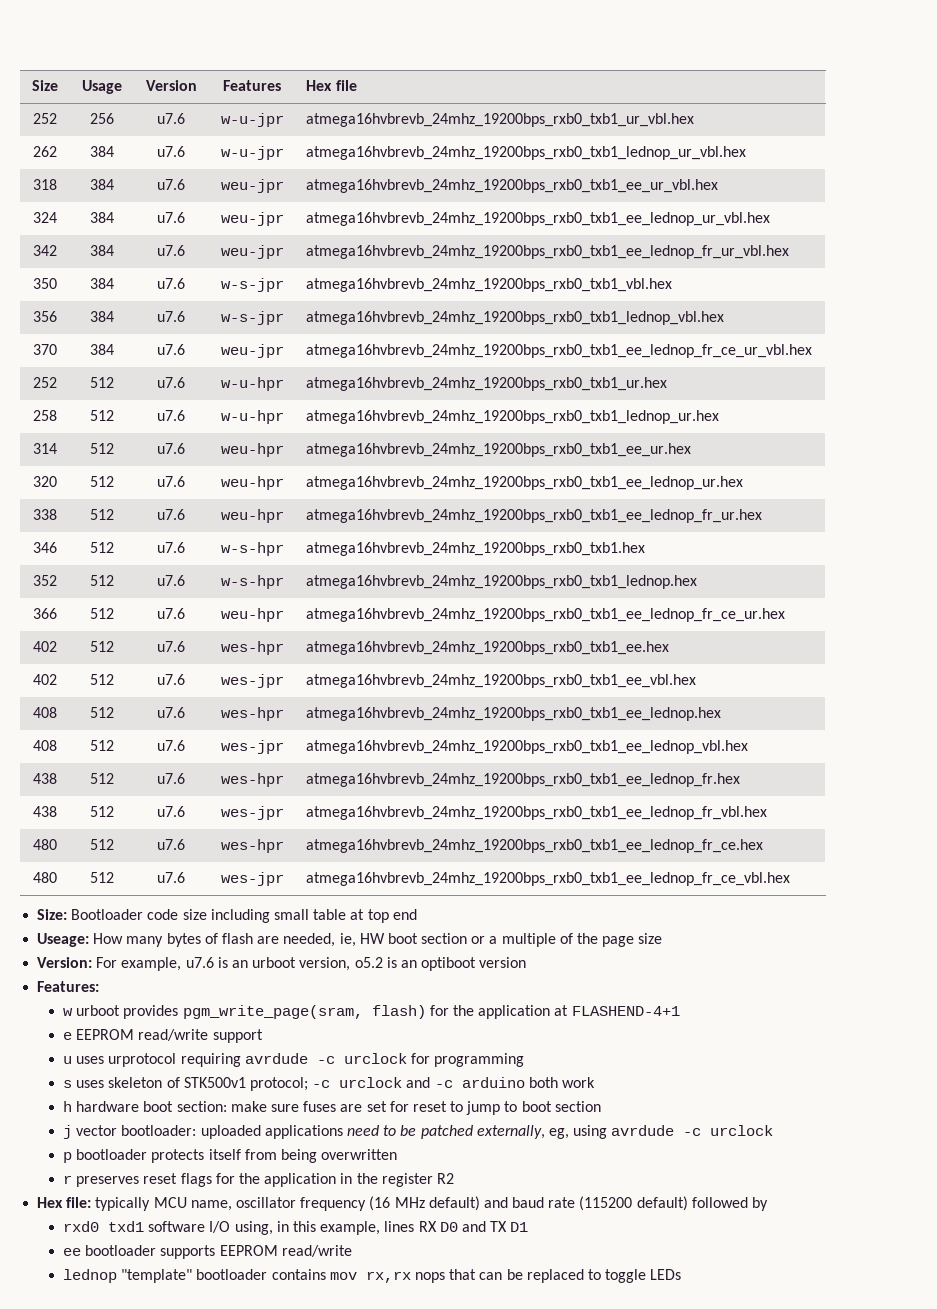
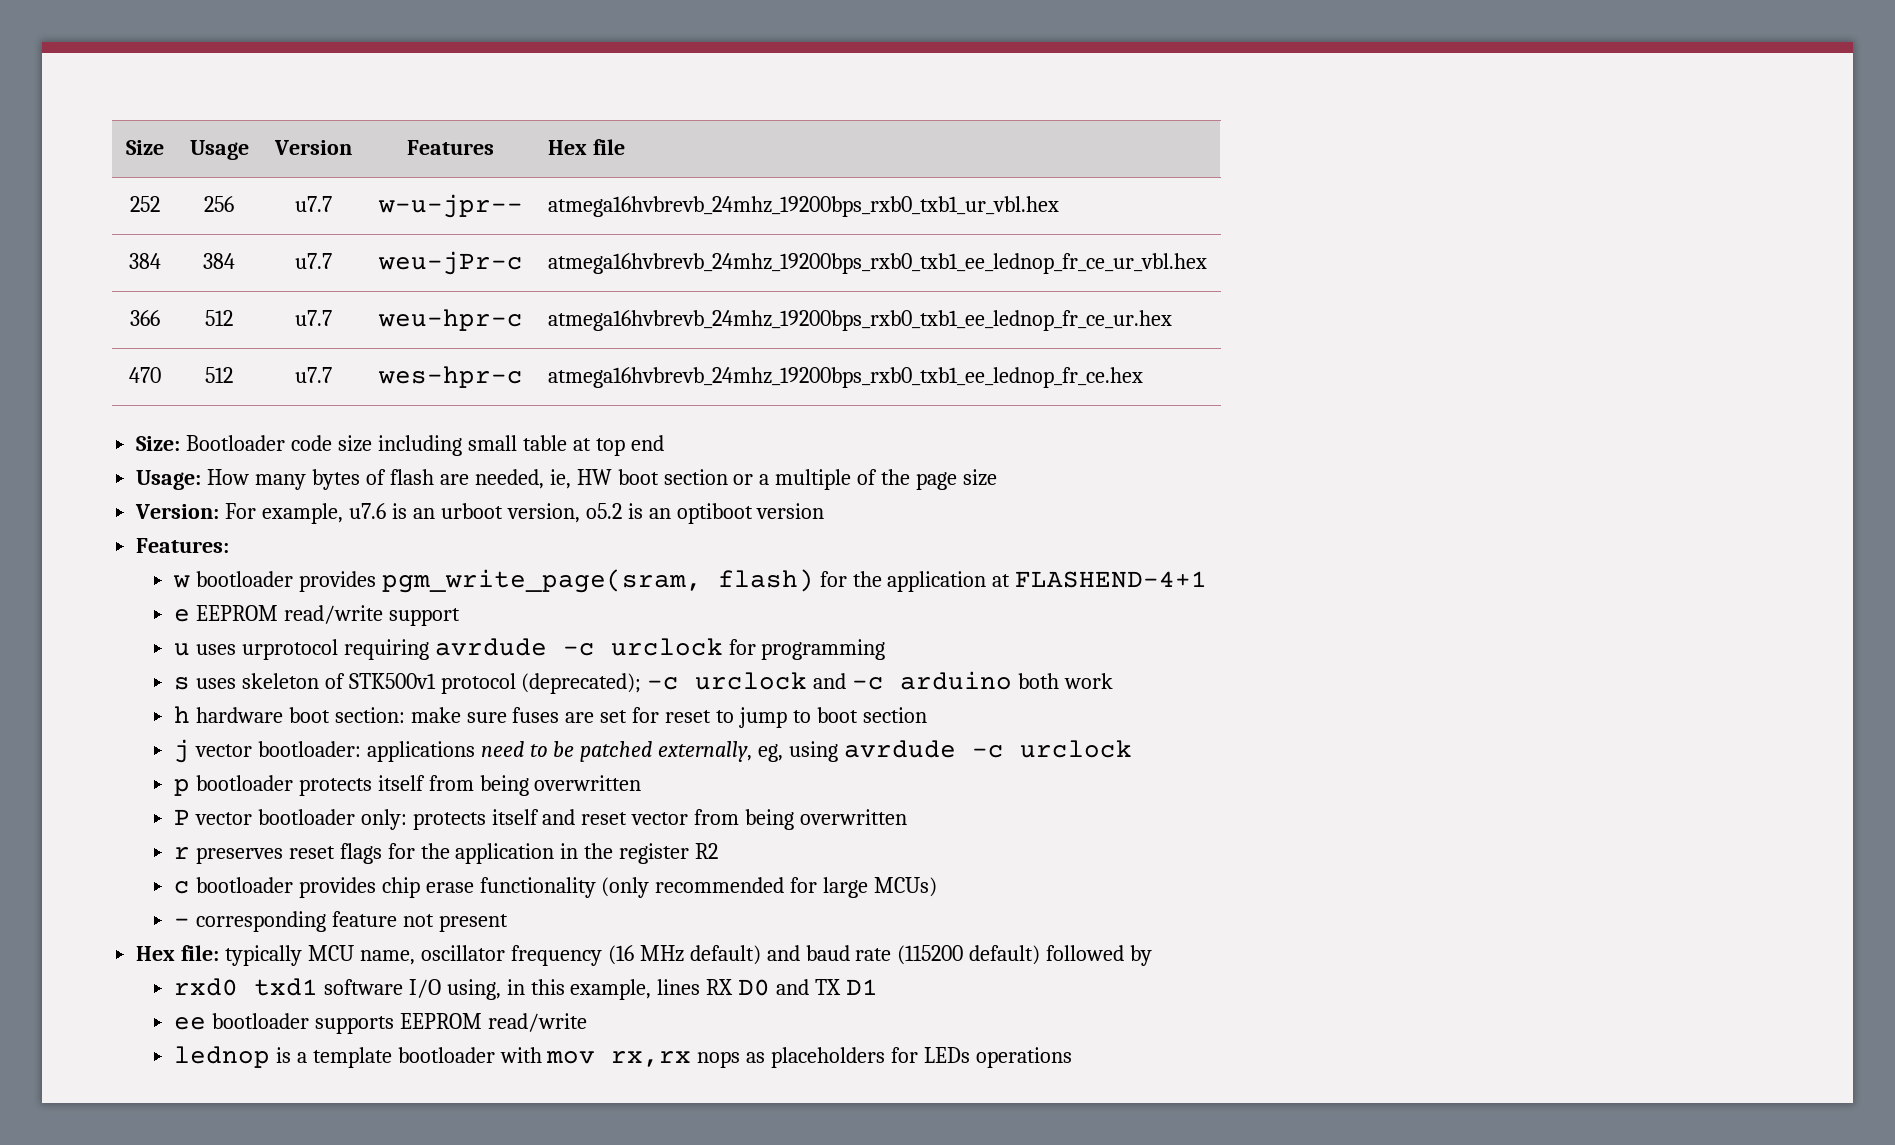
[157,113,185,124] [220,113,284,127] u7.6 | w-u-jpr -> [295,196,332,212] [377,194,523,218] u7.7 | w-u-jpr--
[33,146,57,157] [89,146,114,157] [157,146,185,157] [220,146,284,160] [306,146,747,160] [33,179,57,190] [89,179,114,190] [157,179,185,190] [220,179,284,193] [306,179,719,193] [33,212,57,223] [89,212,114,223] [157,212,185,223] [220,212,284,226] [306,212,771,226] [33,245,57,256] [89,245,114,256] [157,245,185,256] [220,245,284,259] [306,245,790,259] [33,278,57,289] [89,278,114,289] [157,278,185,289] [220,278,284,292] [306,278,673,292] [33,311,57,322] [89,311,114,322] [157,311,185,322] [220,311,284,325] [306,311,725,325] [33,344,57,355] [89,344,114,355] [157,344,185,355] [220,344,284,358] [306,344,813,358] [33,377,57,388] [89,377,114,388] [157,377,185,388] [220,377,284,391] [306,377,668,391] [33,410,57,421] [89,410,114,421] [157,410,185,421] [220,410,284,424] [306,410,720,424] [33,443,57,454] [89,443,114,454] [157,443,185,454] [220,443,284,457] [306,443,692,457] [33,476,57,487] [89,476,114,487] [157,476,185,487] [220,476,284,490] [306,476,744,490] [33,509,57,520] [89,509,114,520] [157,509,185,520] [220,509,284,523] [306,509,763,523] [33,542,57,553] [89,542,114,553] [157,542,185,553] [220,542,284,556] [306,542,646,556] [33,575,57,586] [89,575,114,586] [157,575,185,586] [220,575,284,589] [306,575,698,589] 262 | 384 | u7.6 | w-u-jpr | atmega16hvbrevb_24mhz_19200bps_rxb0_txb1_lednop_ur_vbl.hex // 318 | 384 | u7.6 | weu-jpr | atmega16hvbrevb_24mhz_19200bps_rxb0_txb1_ee_ur_vbl.hex // 324 | 384 | u7.6 | weu-jpr | atmega16hvbrevb_24mhz_19200bps_rxb0_txb1_ee_lednop_ur_vbl.hex // 342 | 384 | u7.6 | weu-jpr | atmega16hvbrevb_24mhz_19200bps_rxb0_txb1_ee_lednop_fr_ur_vbl.hex // 350 | 384 | u7.6 | w-s-jpr | atmega16hvbrevb_24mhz_19200bps_rxb0_txb1_vbl.hex // 356 | 384 | u7.6 | w-s-jpr | atmega16hvbrevb_24mhz_19200bps_rxb0_txb1_lednop_vbl.hex // 370 | 384 | u7.6 | weu-jpr | atmega16hvbrevb_24mhz_19200bps_rxb0_txb1_ee_lednop_fr_ce_ur_vbl.hex // 252 | 512 | u7.6 | w-u-hpr | atmega16hvbrevb_24mhz_19200bps_rxb0_txb1_ur.hex // 258 | 512 | u7.6 | w-u-hpr | atmega16hvbrevb_24mhz_19200bps_rxb0_txb1_lednop_ur.hex // 314 | 512 | u7.6 | weu-hpr | atmega16hvbrevb_24mhz_19200bps_rxb0_txb1_ee_ur.hex // 320 | 512 | u7.6 | weu-hpr | atmega16hvbrevb_24mhz_19200bps_rxb0_txb1_ee_lednop_ur.hex // 338 | 512 | u7.6 | weu-hpr | atmega16hvbrevb_24mhz_19200bps_rxb0_txb1_ee_lednop_fr_ur.hex // 346 | 512 | u7.6 | w-s-hpr | atmega16hvbrevb_24mhz_19200bps_rxb0_txb1.hex // 352 | 512 | u7.6 | w-s-hpr | atmega16hvbrevb_24mhz_19200bps_rxb0_txb1_lednop.hex -> [128,253,161,269] [203,253,235,269] [295,253,332,269] [377,251,523,275] [547,253,1207,274] 384 | 384 | u7.7 | weu-jPr-c | atmega16hvbrevb_24mhz_19200bps_rxb0_txb1_ee_lednop_fr_ce_ur_vbl.hex
[157,608,185,619] [220,608,284,622] u7.6 | weu-hpr -> [295,310,332,326] [377,309,523,331] u7.7 | weu-hpr-c
[33,641,57,652] [89,641,114,652] [157,641,185,652] [220,641,284,655] [306,641,670,655] [33,674,57,685] [89,674,114,685] [157,674,185,685] [220,674,284,688] [306,674,697,688] [33,707,57,718] [89,707,114,718] [157,707,185,718] [220,707,284,721] [306,707,722,721] [33,740,57,751] [89,740,114,751] [157,740,185,751] [220,740,284,754] [306,740,749,754] [33,773,57,784] [89,773,114,784] [157,773,185,784] [220,773,284,787] [306,773,741,787] [33,806,57,817] [89,806,114,817] [157,806,185,817] [220,806,284,820] [306,806,768,820] [33,839,57,850] [89,839,114,850] [157,839,185,850] [220,839,284,853] [306,839,764,853] [33,872,57,883] [89,872,114,883] [157,872,185,883] [220,872,284,886] [306,872,791,886] 402 | 512 | u7.6 | wes-hpr | atmega16hvbrevb_24mhz_19200bps_rxb0_txb1_ee.hex // 402 | 512 | u7.6 | wes-jpr | atmega16hvbrevb_24mhz_19200bps_rxb0_txb1_ee_vbl.hex // 408 | 512 | u7.6 | wes-hpr | atmega16hvbrevb_24mhz_19200bps_rxb0_txb1_ee_lednop.hex // 408 | 512 | u7.6 | wes-jpr | atmega16hvbrevb_24mhz_19200bps_rxb0_txb1_ee_lednop_vbl.hex // 438 | 512 | u7.6 | wes-hpr | atmega16hvbrevb_24mhz_19200bps_rxb0_txb1_ee_lednop_fr.hex // 438 | 512 | u7.6 | wes-jpr | atmega16hvbrevb_24mhz_19200bps_rxb0_txb1_ee_lednop_fr_vbl.hex // 480 | 512 | u7.6 | wes-hpr | atmega16hvbrevb_24mhz_19200bps_rxb0_txb1_ee_lednop_fr_ce.hex // 480 | 512 | u7.6 | wes-jpr | atmega16hvbrevb_24mhz_19200bps_rxb0_txb1_ee_lednop_fr_ce_vbl.hex -> [128,367,161,383] [205,367,233,383] [295,367,332,383] [377,366,523,388] [547,367,1143,388] 470 | 512 | u7.7 | wes-hpr-c | atmega16hvbrevb_24mhz_19200bps_rxb0_txb1_ee_lednop_fr_ce.hex
[37,933,90,947] Useage: -> [136,470,202,490] Usage:
[76,1005,121,1016] urboot -> [195,571,293,587] bootloader
[249,1077,308,1091] protocol; -> [440,673,642,694] protocol (deprecated);
[200,1125,261,1139] uploaded -> (361, 749) none
(398, 1154) none -> [173,809,908,830] // P vector bootloader only: protects itself and reset vector from being overwritten
(454, 1178) none -> [173,877,938,898] [173,911,508,932] // c bootloader provides chip erase functionality (only recommended for large MCUs) // - corresponding feature not present
[121,1269,682,1283] "template" bootloader contains mov rx,rx nops that can be replaced to toggle LEDs -> [275,1047,1073,1068] is a template bootloader with mov rx,rx nops as placeholders for LEDs operations

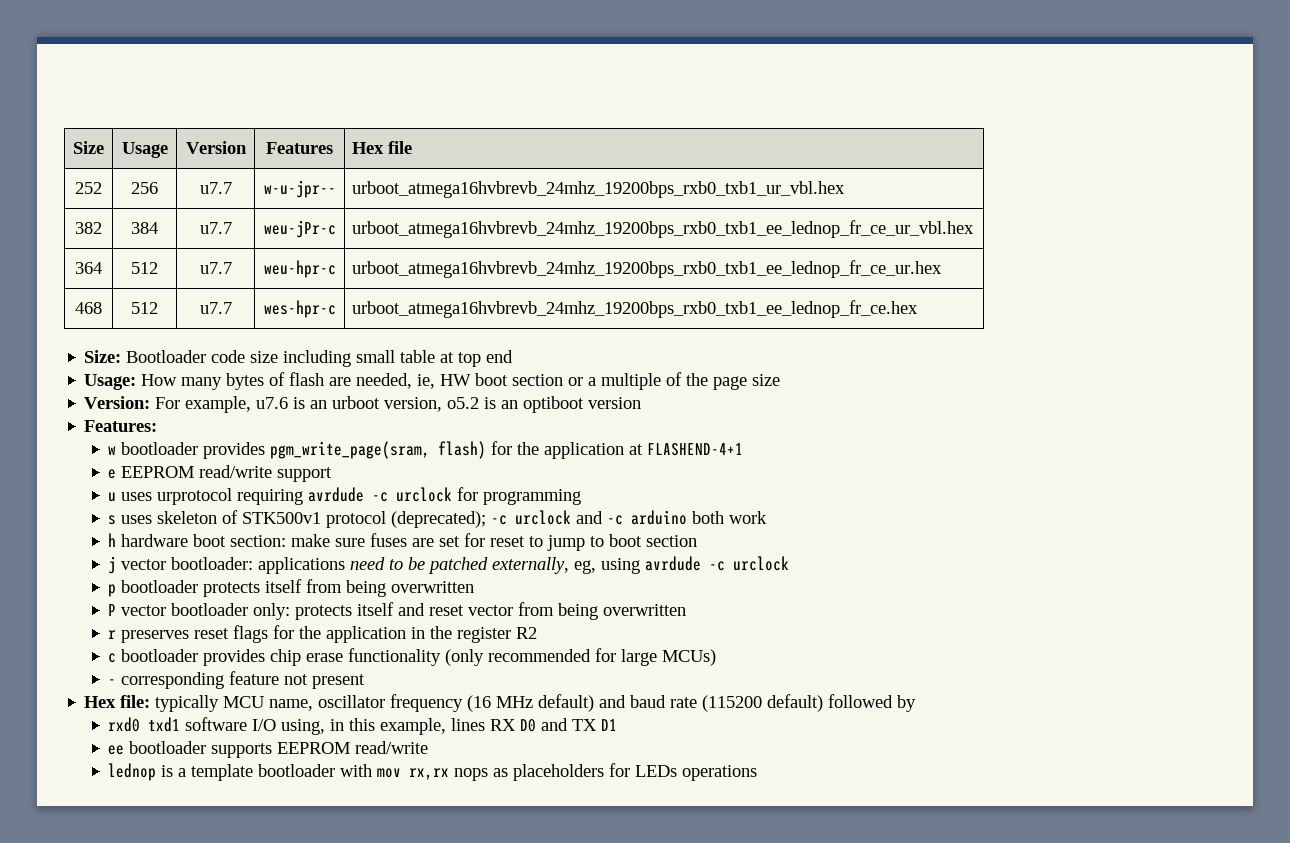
[547,196,1059,217] [128,253,161,269] atmega16hvbrevb_24mhz_19200bps_rxb0_txb1_ur_vbl.hex // 384 -> [352,181,846,198] [75,222,102,234] urboot_atmega16hvbrevb_24mhz_19200bps_rxb0_txb1_ur_vbl.hex // 382
[547,253,1207,274] [129,310,160,326] atmega16hvbrevb_24mhz_19200bps_rxb0_txb1_ee_lednop_fr_ce_ur_vbl.hex // 366 -> [352,220,975,238] [75,262,102,274] urboot_atmega16hvbrevb_24mhz_19200bps_rxb0_txb1_ee_lednop_fr_ce_ur_vbl.hex // 364
[547,310,1172,331] [128,367,161,383] atmega16hvbrevb_24mhz_19200bps_rxb0_txb1_ee_lednop_fr_ce_ur.hex // 470 -> [352,260,943,278] [75,302,102,314] urboot_atmega16hvbrevb_24mhz_19200bps_rxb0_txb1_ee_lednop_fr_ce_ur.hex // 468
[547,367,1143,388] atmega16hvbrevb_24mhz_19200bps_rxb0_txb1_ee_lednop_fr_ce.hex -> [352,300,919,318] urboot_atmega16hvbrevb_24mhz_19200bps_rxb0_txb1_ee_lednop_fr_ce.hex

